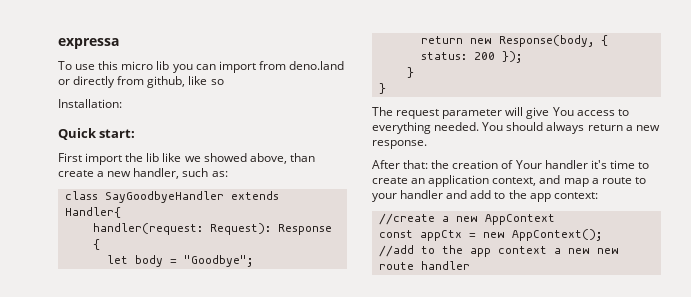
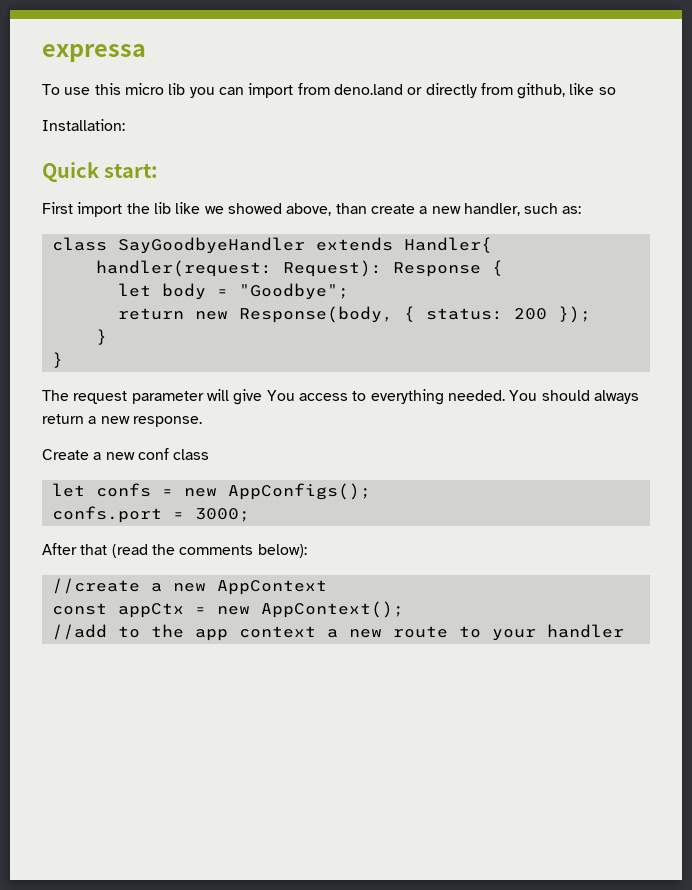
[372,160,649,169] [372,175,646,187] [372,190,598,202] After that: the creation of Your handler it's time to create an application context, and map a route to your handler and add to the app context: -> [42,448,210,460] [51,483,371,500] [51,506,250,523] [42,543,307,558] Create a new conf class // let confs = new AppConfigs(); // confs.port = 3000; // After that (read the comments below):
[596,248,619,254] [378,262,414,270] new route -> [392,626,536,641] route to your

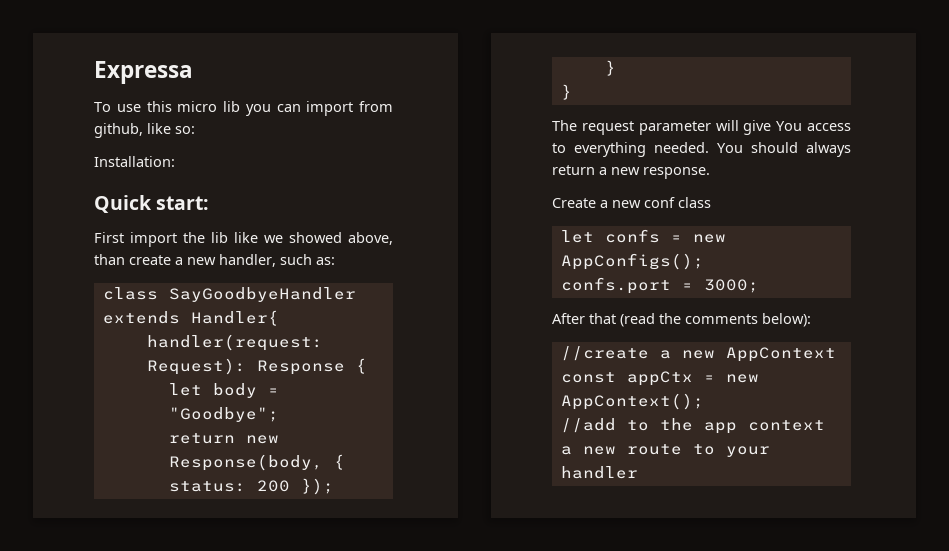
[42,44,146,62] expressa -> [94,61,193,84] Expressa
[333,83,513,98] deno.land or directly from -> (393, 106) none
[598,87,616,95] so -> [175,126,195,134] so:

